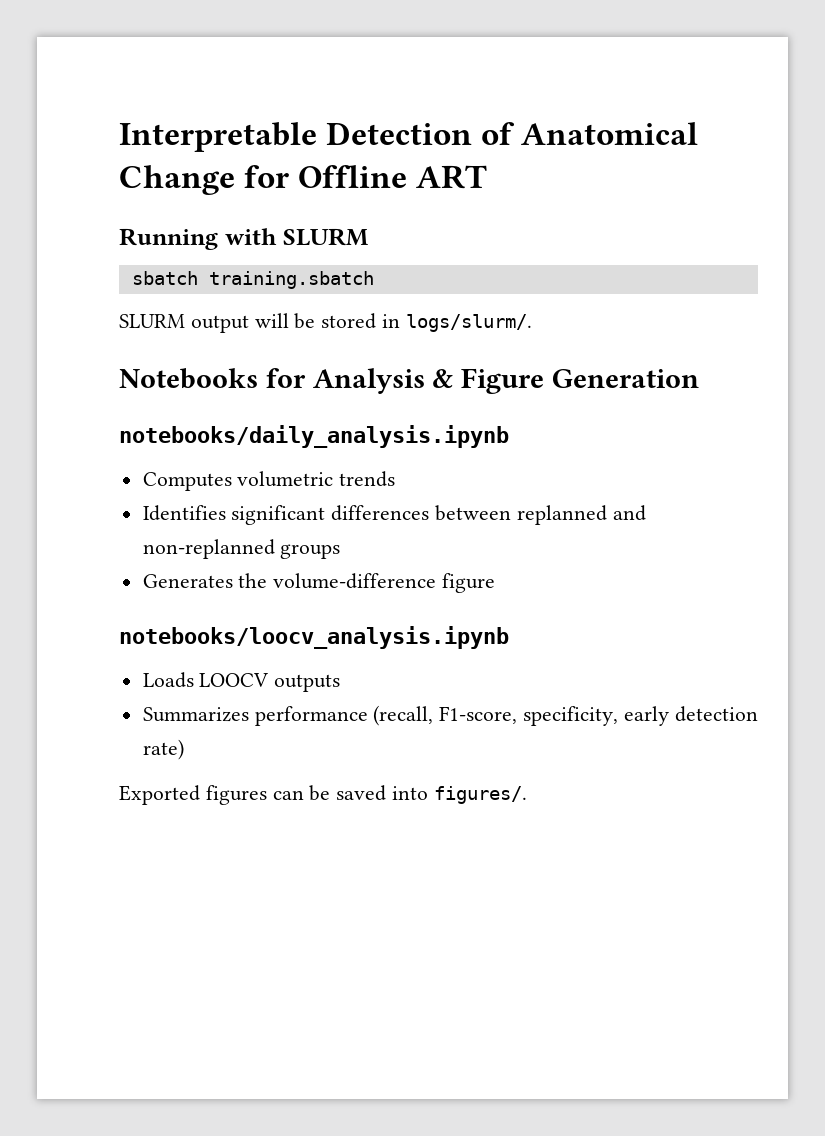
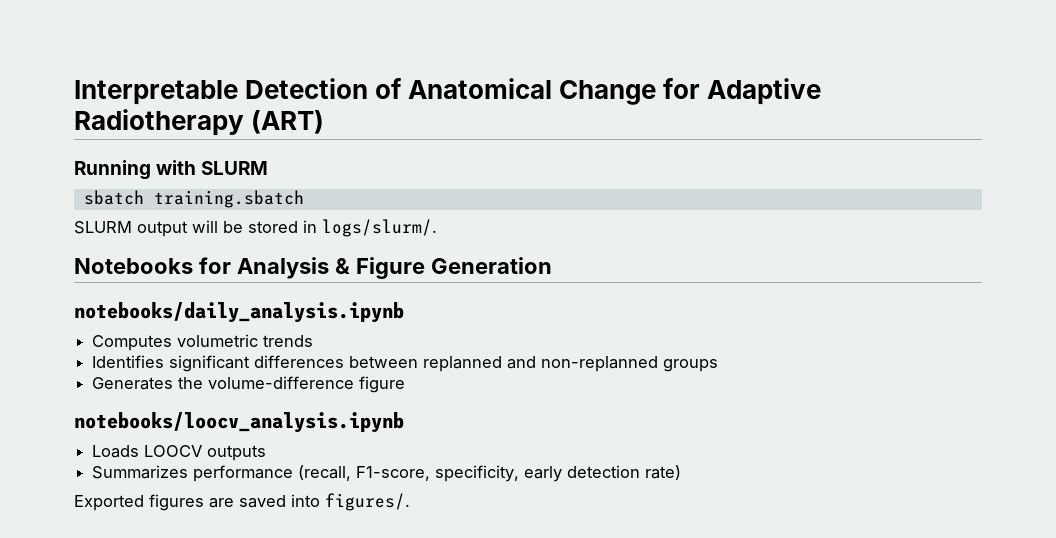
[298,165,488,189] Offline ART -> [707,78,822,105] [74,109,325,136] Adaptive Radiotherapy (ART)
[272,785,331,801] can be -> [209,498,234,508] are

